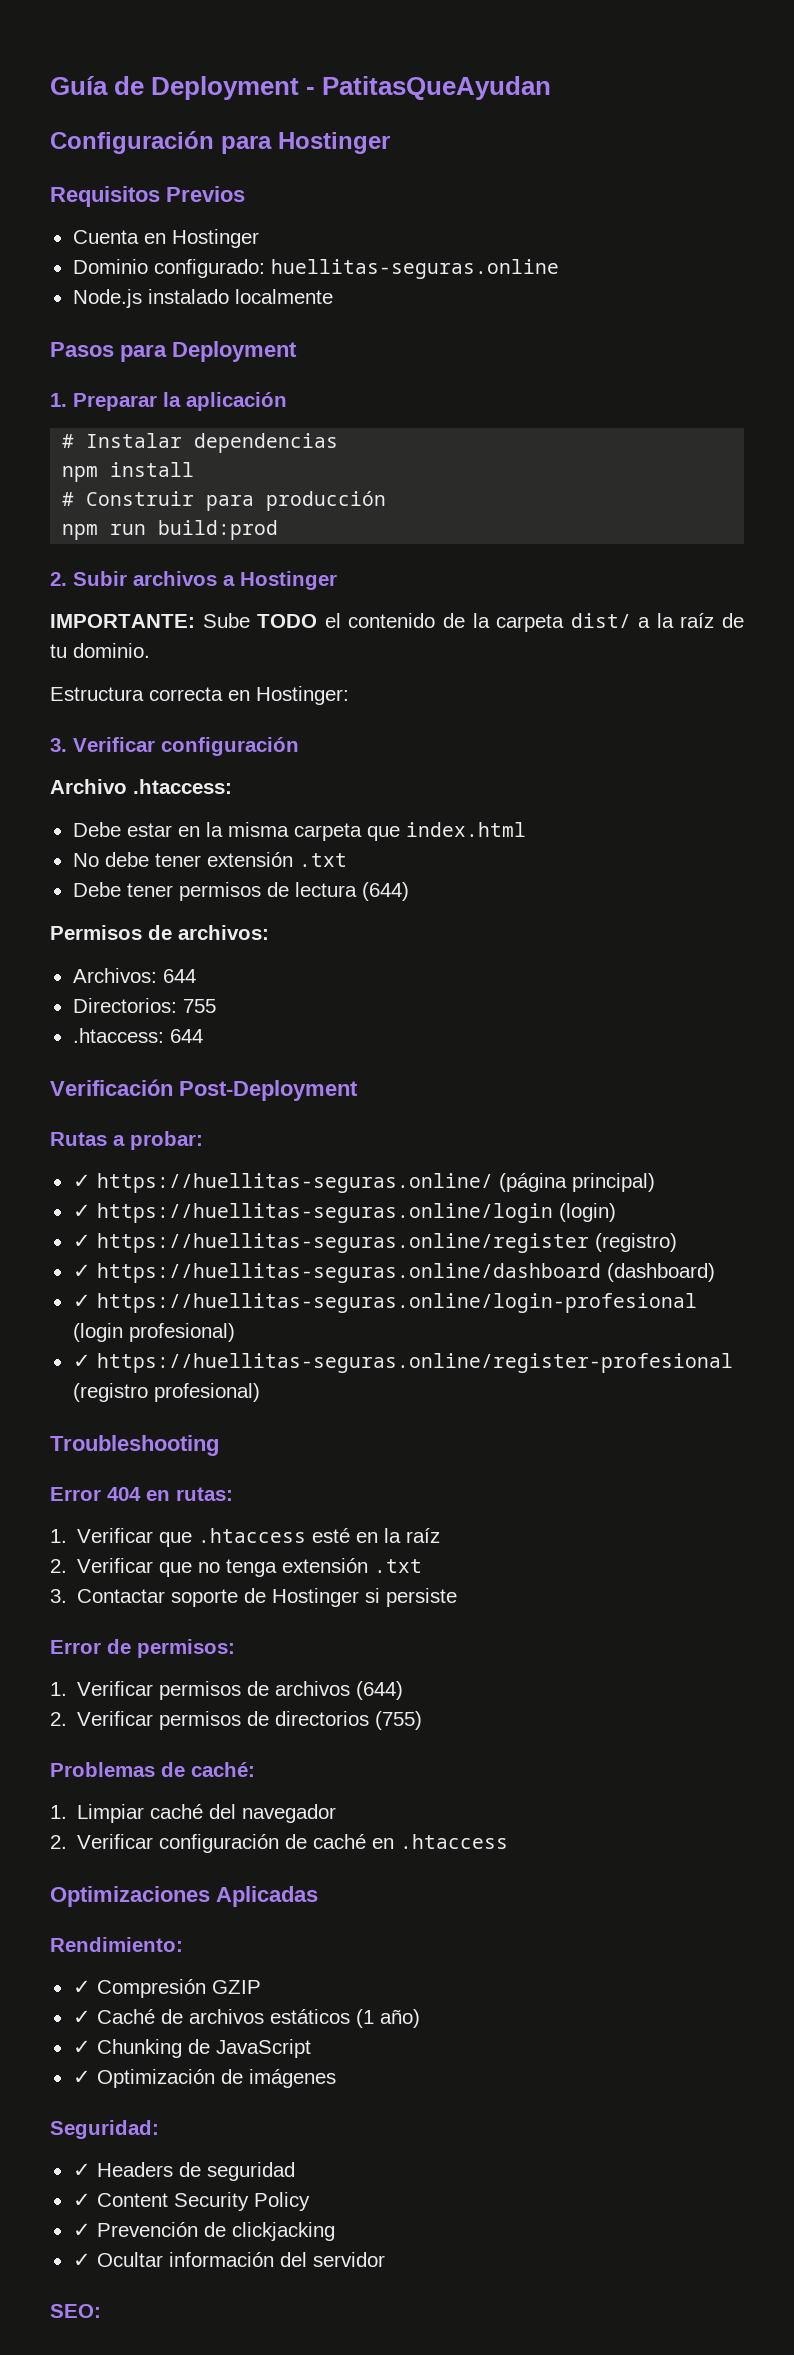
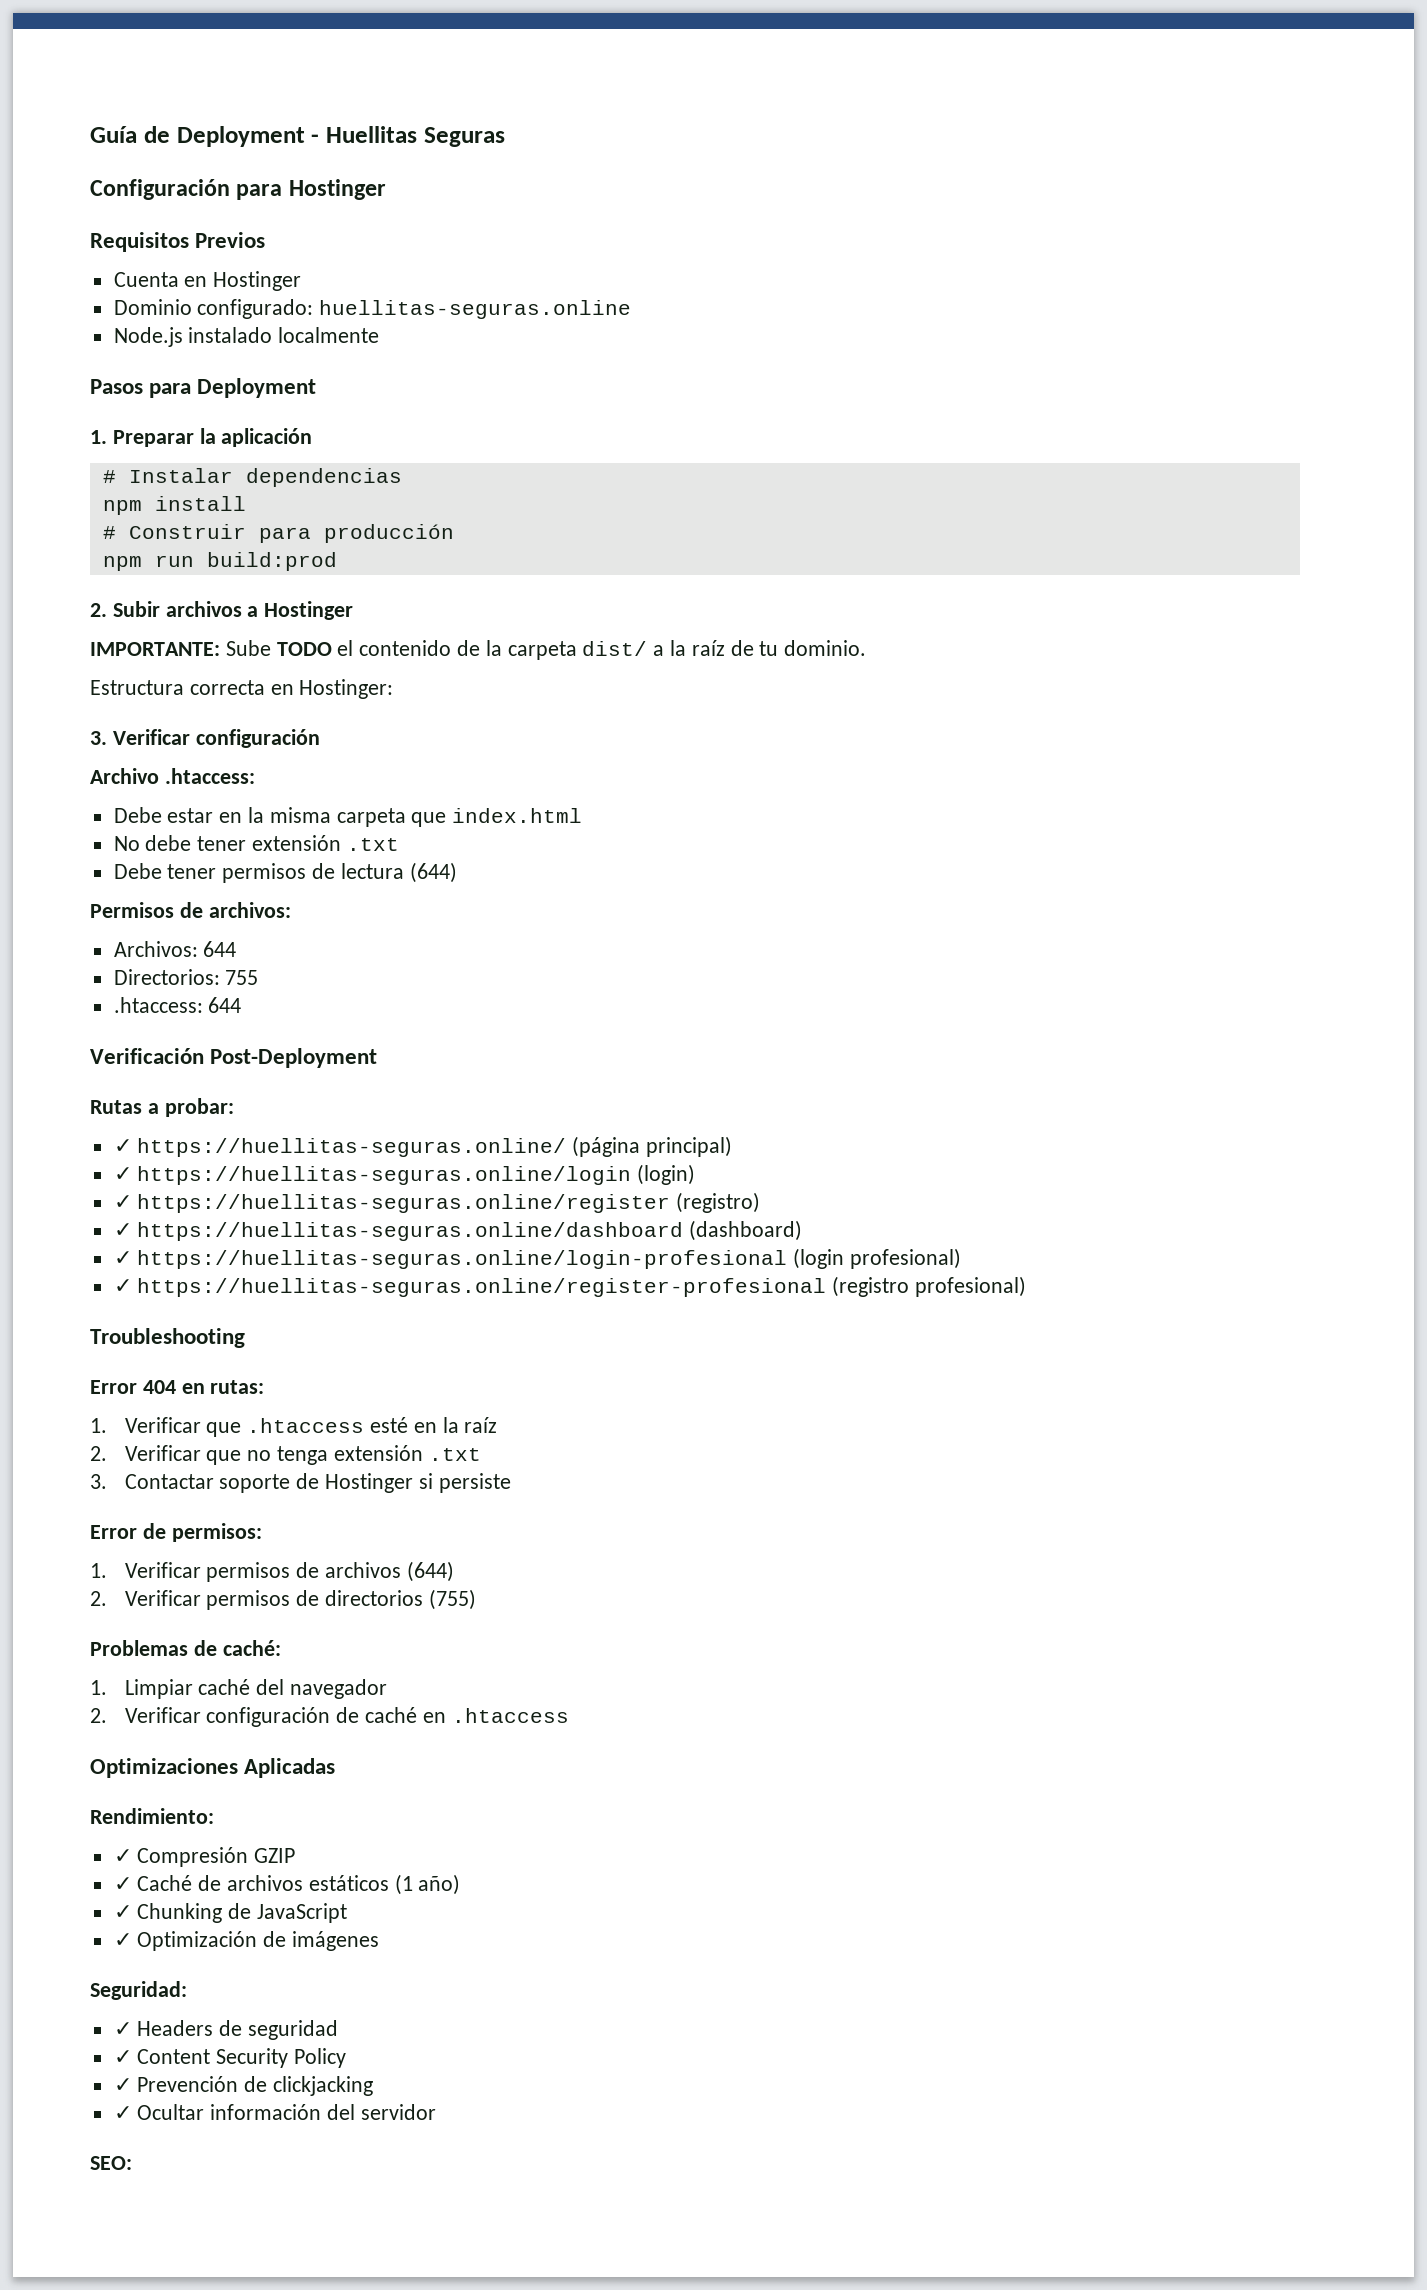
[322,76,552,100] PatitasQueAyudan -> [326,126,505,147] Huellitas Seguras

